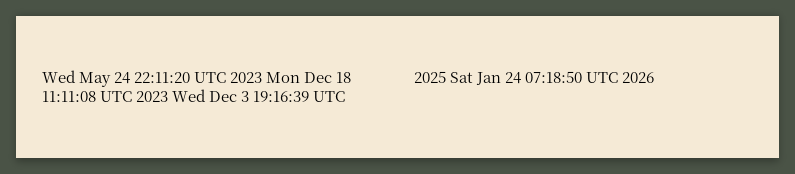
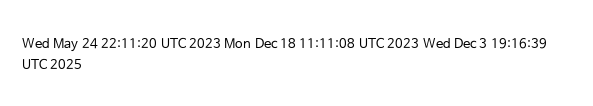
[450,71,655,85] Sat Jan 24 07:18:50 UTC 2026 -> (83, 64) none

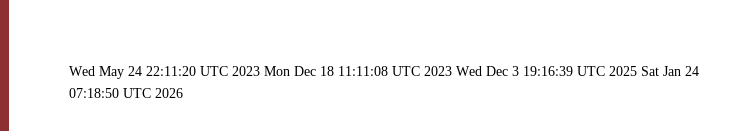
(83, 64) none -> [641,66,699,76] [69,88,183,98] Sat Jan 24 07:18:50 UTC 2026

